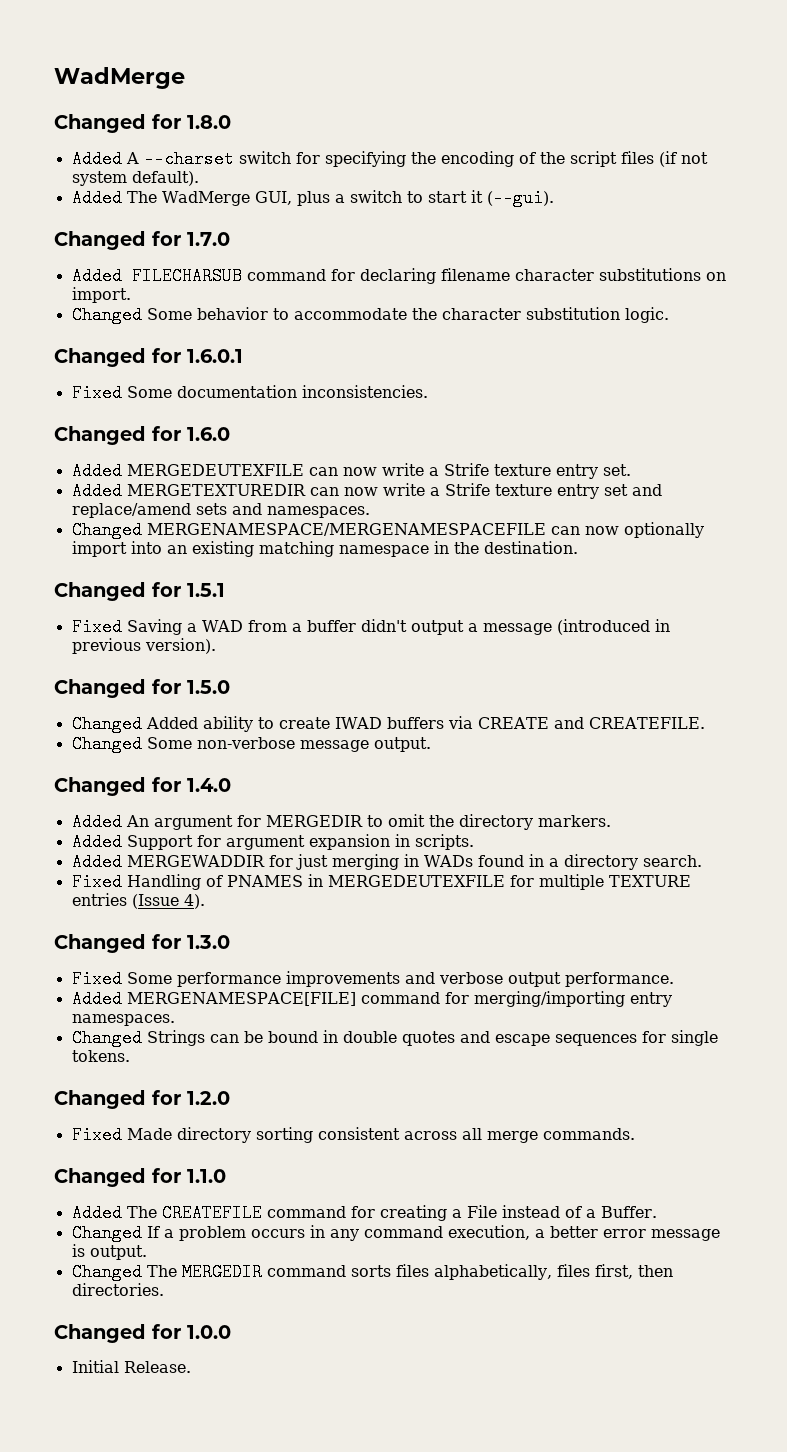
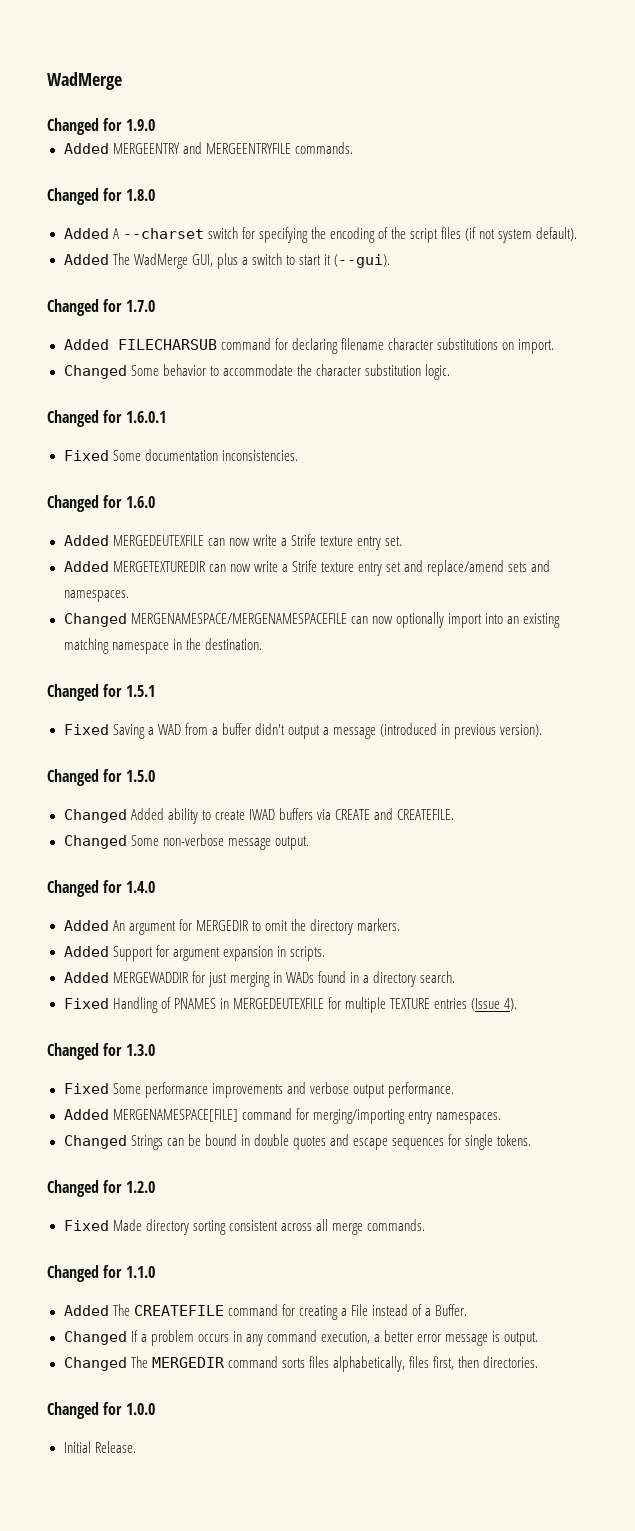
[54,67,185,89] WadMerge -> [47,72,122,90] [47,118,155,135] [63,142,353,154] WadMerge // Changed for 1.9.0 // Added MERGEENTRY and MERGEENTRYFILE commands.

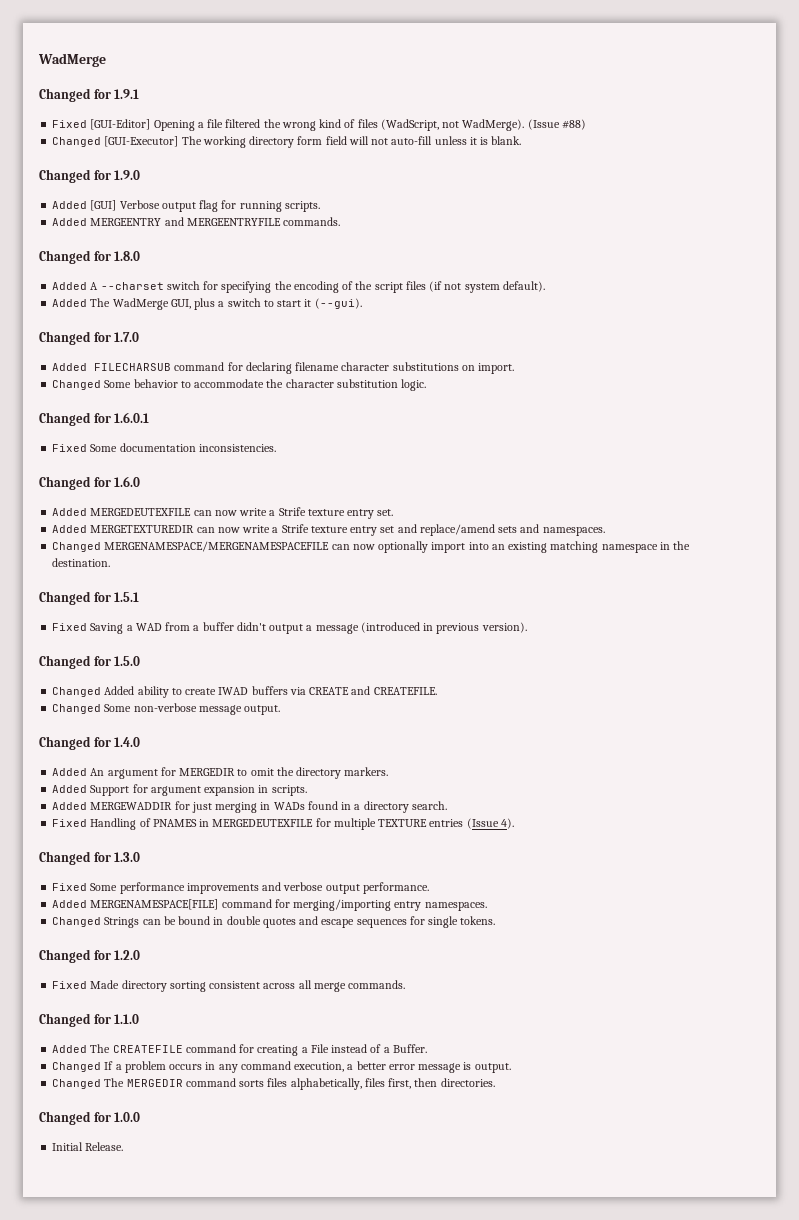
[125,119,155,131] 1.9.0 -> [114,89,140,99] [52,119,586,131] [52,136,522,148] [39,169,141,183] [52,200,320,212] 1.9.1 // Fixed [GUI-Editor] Opening a file filtered the wrong kind of files (WadScript, not WadMerge). (Issue #88) // Changed [GUI-Executor] The working directory form field will not auto-fill unless it is blank. // Changed for 1.9.0 // Added [GUI] Verbose output flag for running scripts.

